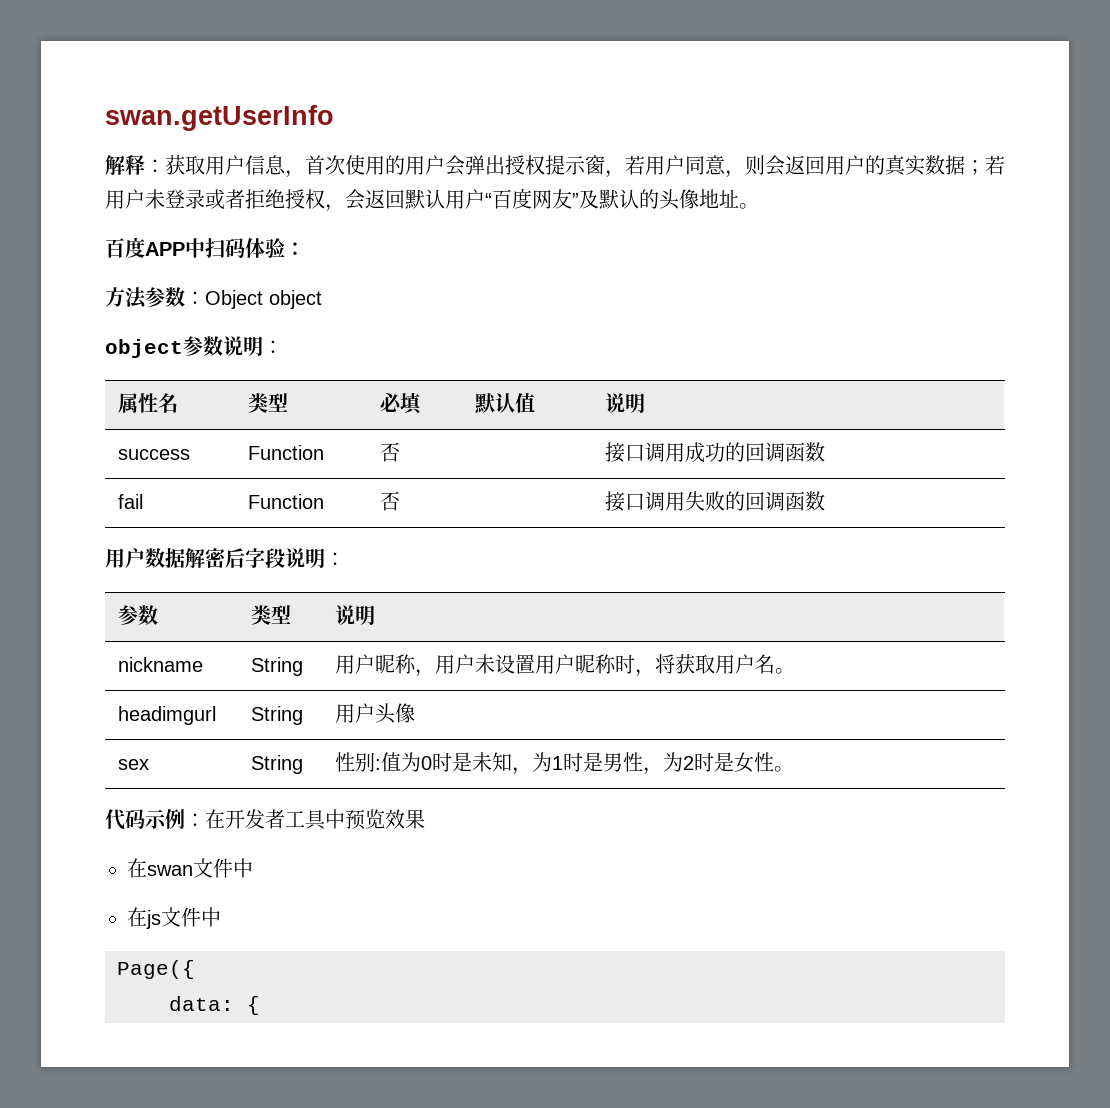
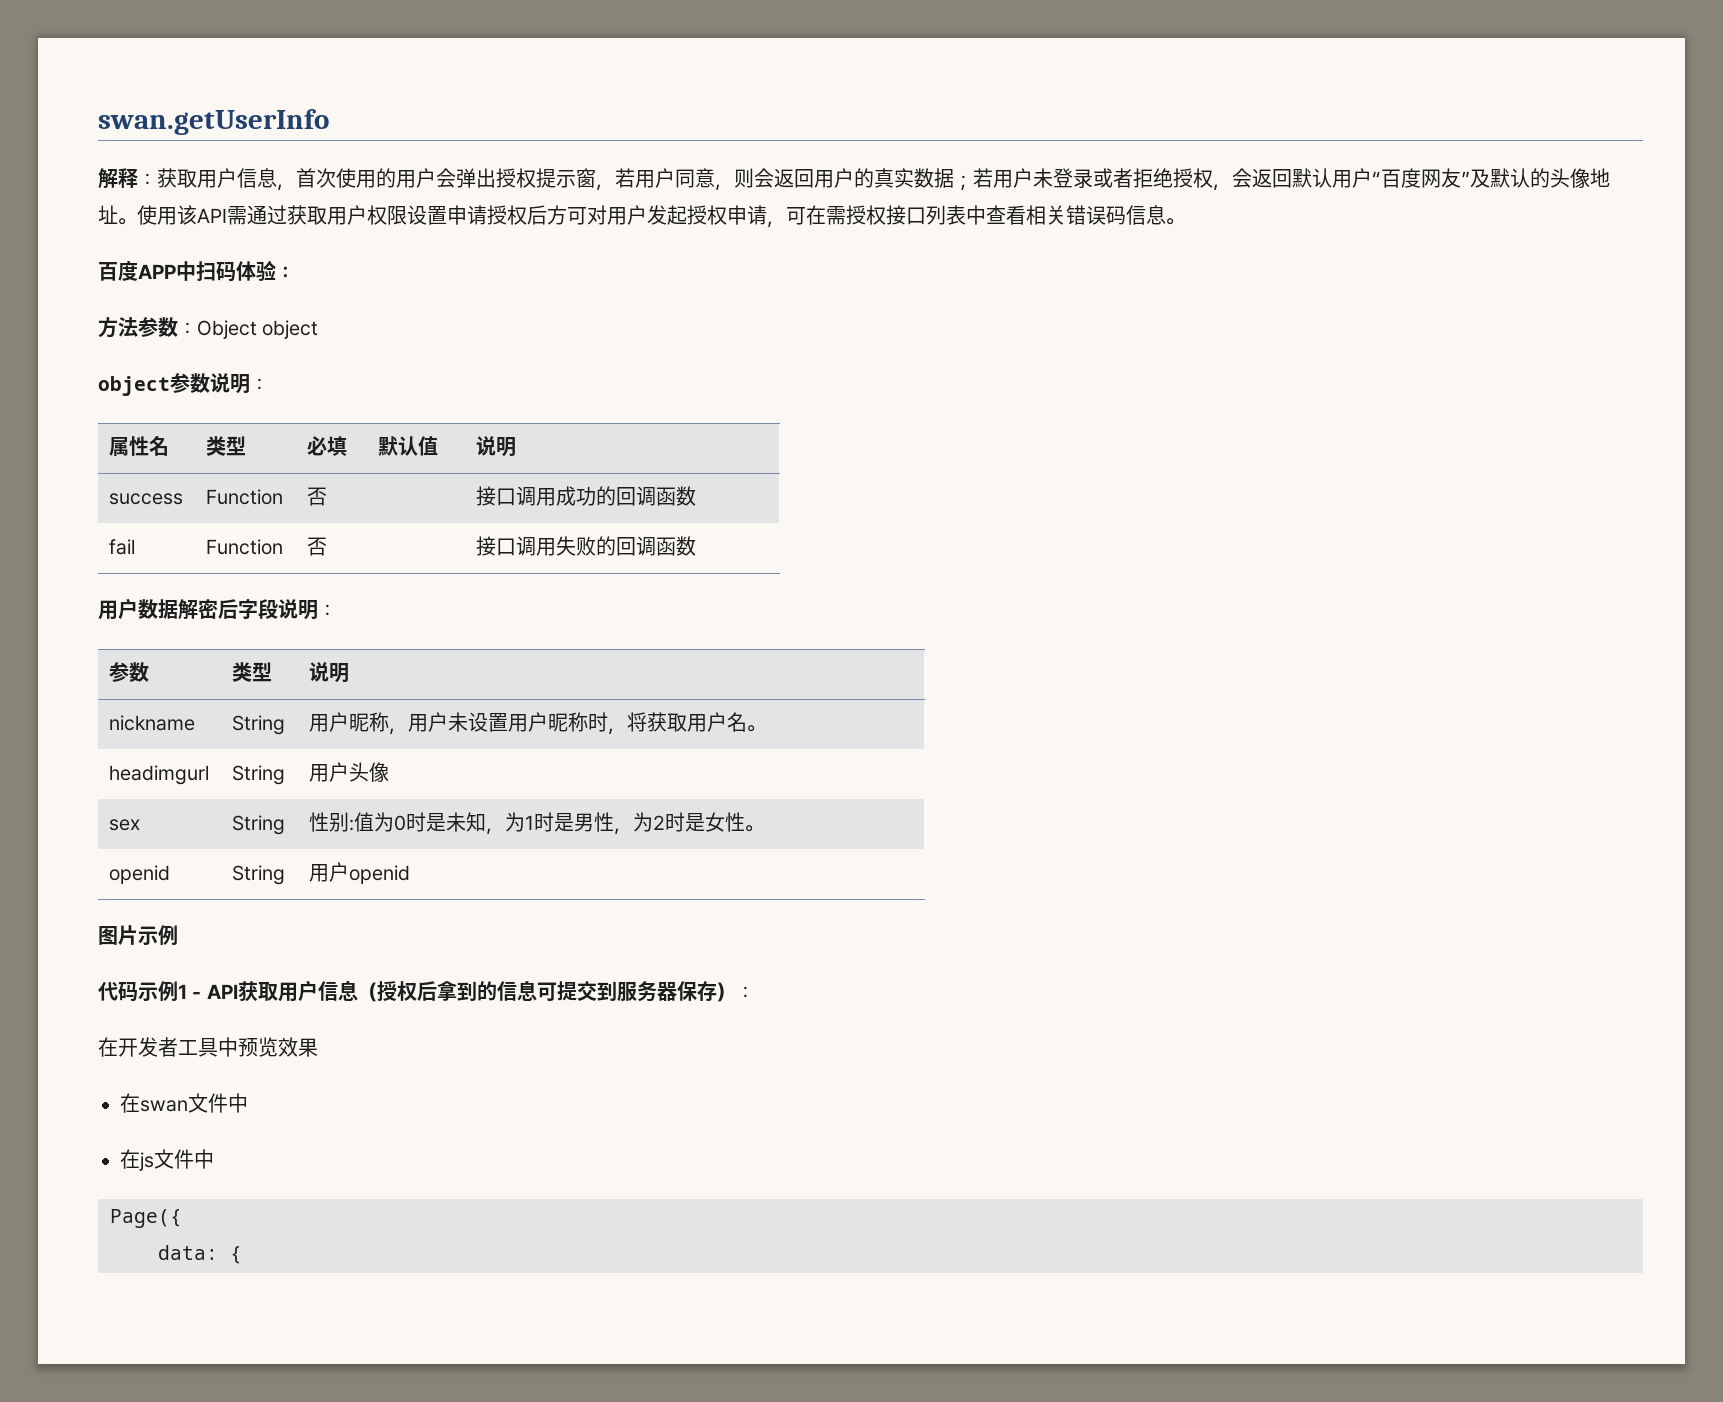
(759, 206) none -> [137,205,1185,228] 使用该API需通过获取用户权限设置申请授权后方可对用户发起授权申请，可在需授权接口列表中查看相关错误码信息。
[105,808,205,830] // 代码示例： -> [109,865,171,884] [232,865,286,885] [309,862,411,884] [98,925,178,945] [98,980,755,1002] // openid | String | 用户openid // 图片示例 // 代码示例1 - API获取用户信息（授权后拿到的信息可提交到服务器保存）： //

